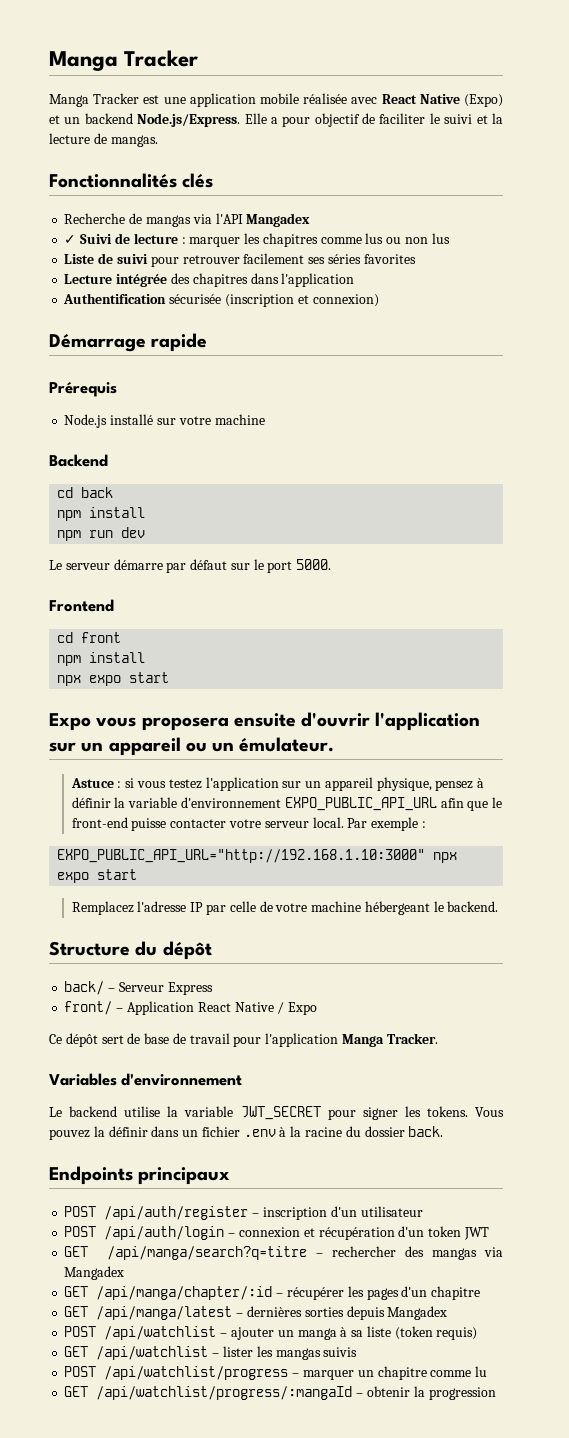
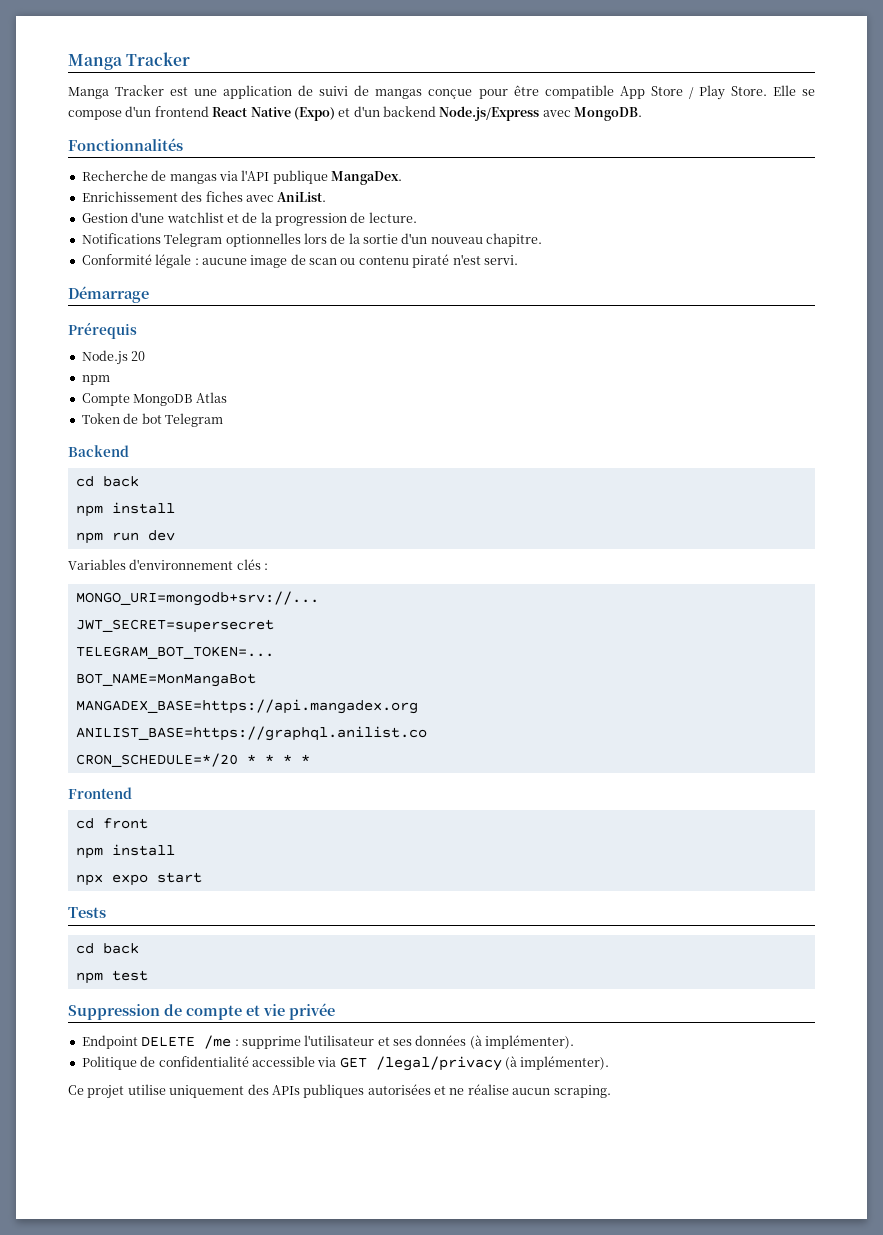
[260,93,503,107] [49,113,503,127] [49,133,158,147] mobile réalisée avec React Native (Expo) et un backend Node.js/Express. Elle a pour objectif de faciliter le suivi et la lecture de mangas. -> [298,85,816,100] [68,106,643,121] de suivi de mangas conçue pour être compatible App Store / Play Store. Elle se compose d'un frontend React Native (Expo) et d'un backend Node.js/Express avec MongoDB.
[182,173,214,188] clés -> (183, 144) none
[246,213,311,227] [64,233,450,247] [64,253,416,267] [64,273,355,287] [63,293,379,307] Mangadex // ✓ Suivi de lecture : marquer les chapitres comme lus ou non lus // Liste de suivi pour retrouver facilement ses séries favorites // Lecture intégrée des chapitres dans l'application // Authentification sécurisée (inscription et connexion) -> [272,170,402,185] [81,191,327,202] [81,212,417,226] [81,233,543,247] [81,254,518,268] publique MangaDex. // Enrichissement des fiches avec AniList. // Gestion d'une watchlist et de la progression de lecture. // Notifications Telegram optionnelles lors de la sortie d'un nouveau chapitre. // Conformité légale : aucune image de scan ou contenu piraté n'est servi.
[151,333,208,352] rapide -> (149, 294) none
[110,414,265,425] installé sur votre machine -> [131,351,146,361] [81,375,110,385] [81,392,227,406] [81,413,223,427] 20 // npm // Compte MongoDB Atlas // Token de bot Telegram
[49,559,332,573] Le serveur démarre par défaut sur le port 5000. -> [68,559,269,570] [75,591,319,606] [75,619,274,633] [75,646,274,659] [75,673,256,687] [75,699,418,714] [75,726,427,741] [75,753,310,767] Variables d'environnement clés : // MONGO_URI=mongodb+srv://... // JWT_SECRET=supersecret // TELEGRAM_BOT_TOKEN=... // BOT_NAME=MonMangaBot // MANGADEX_BASE=https://api.mangadex.org // ANILIST_BASE=https://graphql.anilist.co // CRON_SCHEDULE=*/20 * * * *
[49,712,481,731] [49,737,335,756] [70,777,485,791] [71,797,503,811] [71,817,426,831] [57,849,458,863] [57,869,138,883] [71,901,499,915] [49,941,212,960] [64,981,213,995] [64,1001,318,1015] [49,1033,438,1047] [49,1073,243,1086] [49,1106,505,1120] [49,1126,444,1140] [49,1166,231,1185] [64,1206,423,1220] [64,1226,489,1240] [64,1246,503,1260] [64,1266,125,1280] [64,1286,481,1300] [64,1306,448,1320] [64,1326,478,1340] [64,1346,358,1360] [64,1366,488,1380] [64,1386,496,1400] Expo vous proposera ensuite d'ouvrir l'application sur un appareil ou un émulateur. // Astuce : si vous testez l'application sur un appareil physique, pensez à définir la variable d'environnement EXPO_PUBLIC_API_URL afin que le front-end puisse contacter votre serveur local. Par exemple : // EXPO_PUBLIC_API_URL="http://192.168.1.10:3000" npx expo start // Remplacez l'adresse IP par celle de votre machine hébergeant le backend. // Structure du dépôt // back/ – Serveur Express // front/ – Application React Native / Expo // Ce dépôt sert de base de travail pour l'application Manga Tracker. // Variables d'environnement // Le backend utilise la variable JWT_SECRET pour signer les tokens. Vous pouvez la définir dans un fichier .env à la racine du dossier back. // Endpoints principaux // POST /api/auth/register – inscription d'un utilisateur // POST /api/auth/login – connexion et récupération d'un token JWT // GET /api/manga/search?q=titre – rechercher des mangas via Mangadex // GET /api/manga/chapter/:id – récupérer les pages d'un chapitre // GET /api/manga/latest – dernières sorties depuis Mangadex // POST /api/watchlist – ajouter un manga à sa liste (token requis) // GET /api/watchlist – lister les mangas suivis // POST /api/watchlist/progress – marquer un chapitre comme lu // GET /api/watchlist/progress/:mangaId – obtenir la progression -> [68,907,106,918] [75,943,139,954] [75,970,148,984] [68,1003,335,1020] [81,1035,575,1049] [81,1056,610,1071] [68,1084,611,1099] Tests // cd back // npm test // Suppression de compte et vie privée // Endpoint DELETE /me : supprime l'utilisateur et ses données (à implémenter). // Politique de confidentialité accessible via GET /legal/privacy (à implémenter). // Ce projet utilise uniquement des APIs publiques autorisées et ne réalise aucun scraping.

